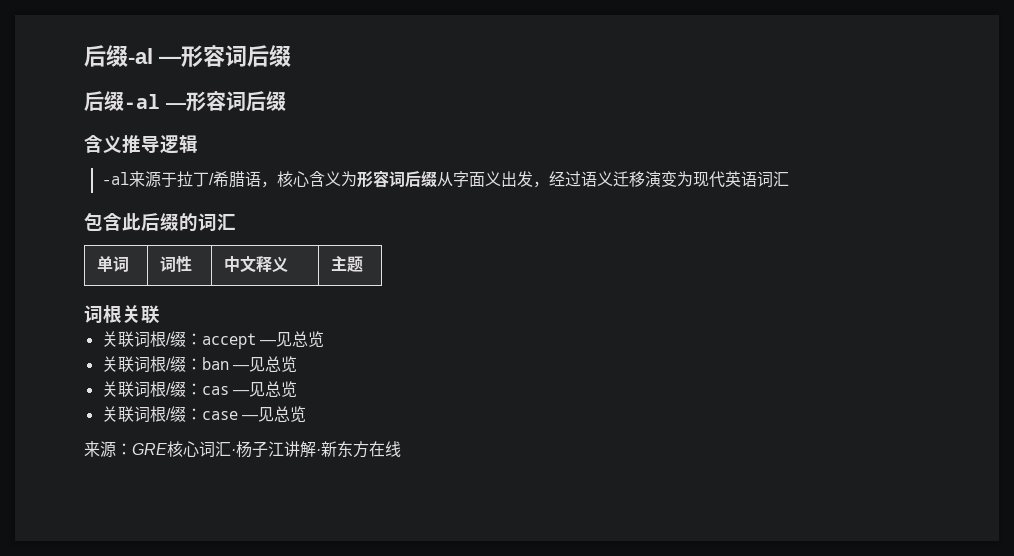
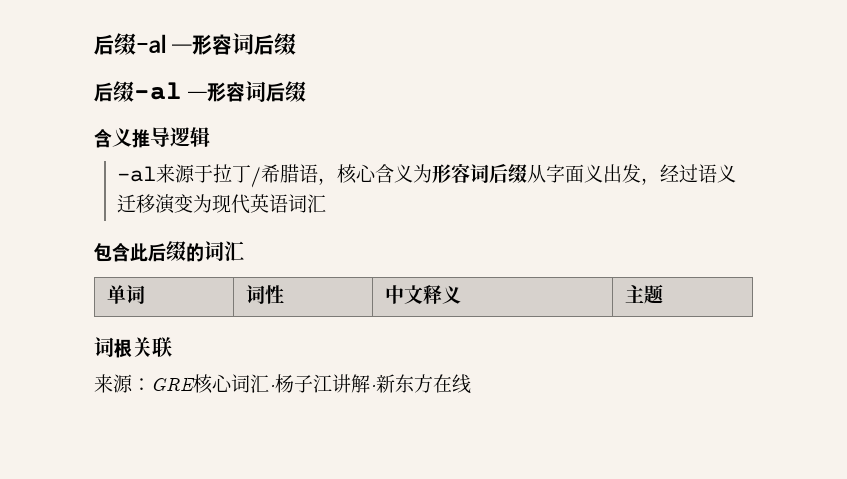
[101,331,324,349] [101,356,297,372] [101,381,297,397] [101,406,306,422] // 关联词根/缀：accept —见总览 // 关联词根/缀：ban —见总览 // 关联词根/缀：cas —见总览 // 关联词根/缀：case —见总览 -> (172, 347) none

